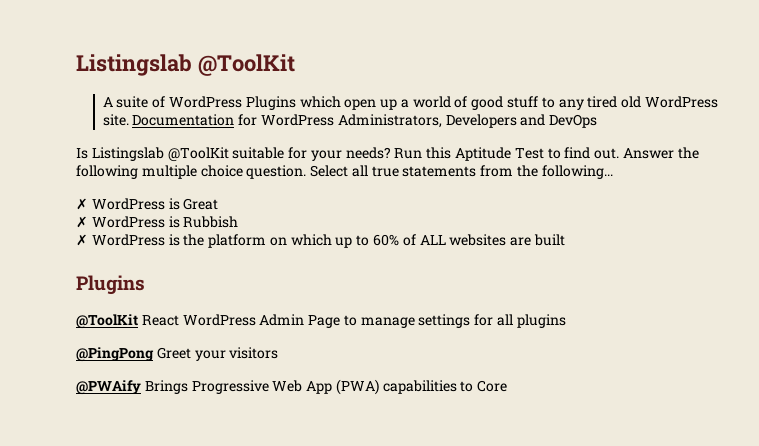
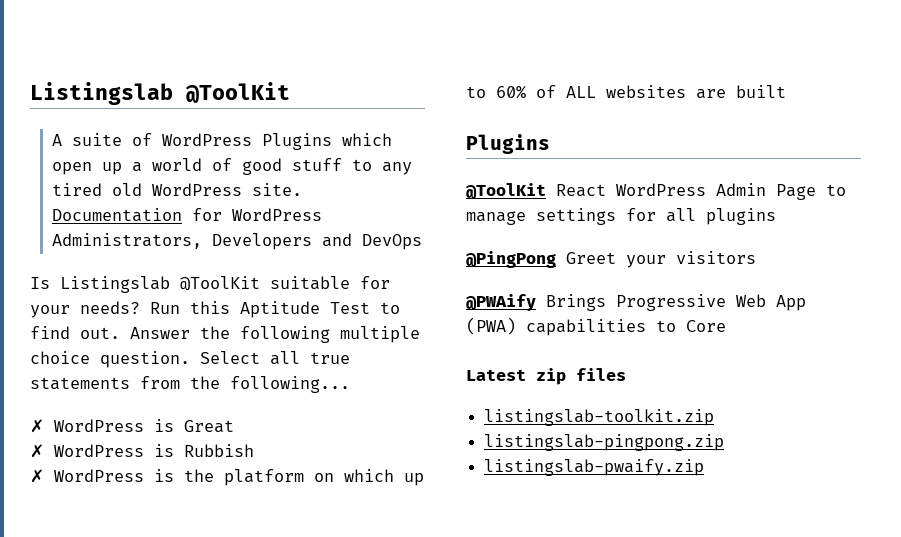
(508, 386) none -> [466,368,626,385] [484,409,715,426] [484,434,725,451] [484,459,705,476] // Latest zip files // listingslab-toolkit.zip // listingslab-pingpong.zip // listingslab-pwaify.zip

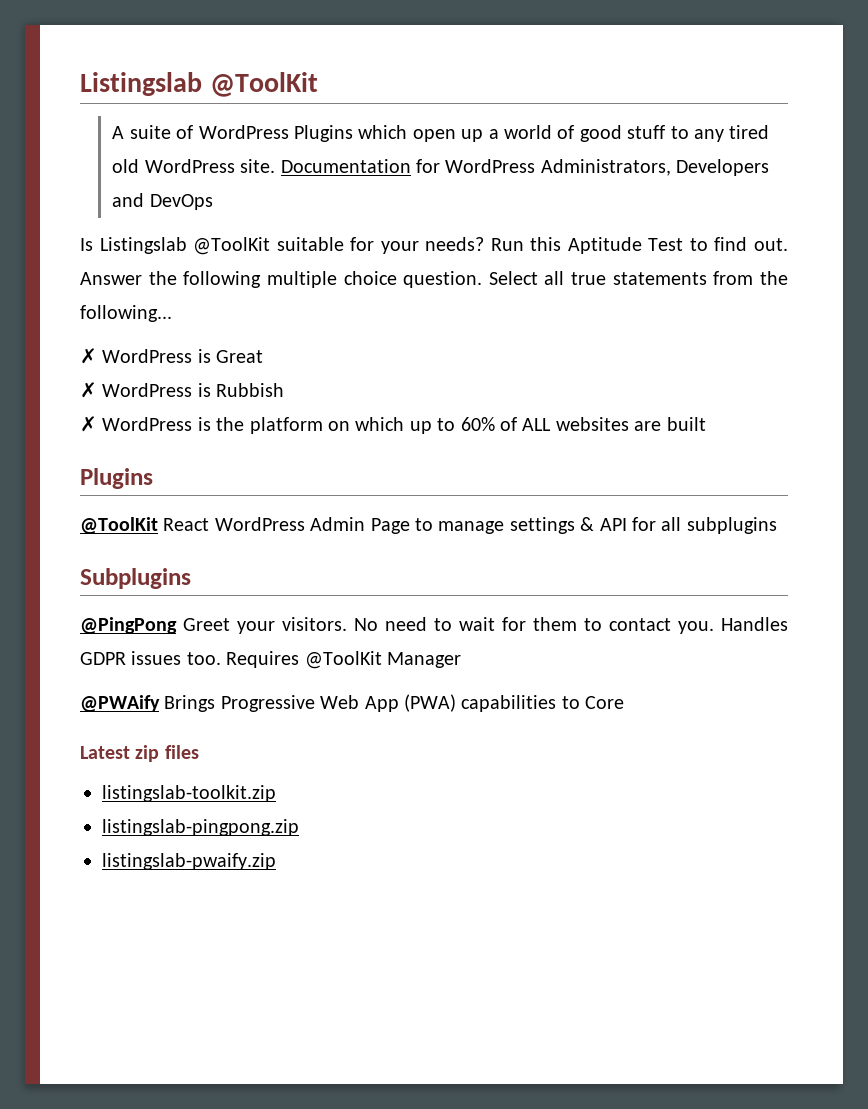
[626,208,776,225] [465,251,756,268] for all plugins // @PingPong Greet your visitors -> [580,517,777,534] [80,568,191,589] [80,617,788,634] [80,651,461,669] & API for all subplugins // Subplugins // @PingPong Greet your visitors. No need to wait for them to contact you. Handles GDPR issues too. Requires @ToolKit Manager

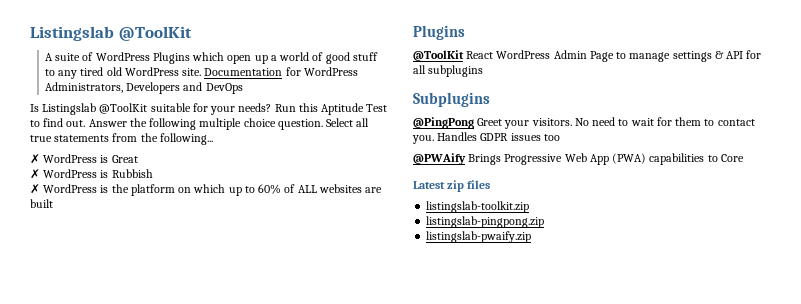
[186,651,461,669] too. Requires @ToolKit Manager -> [543,134,560,141] too

